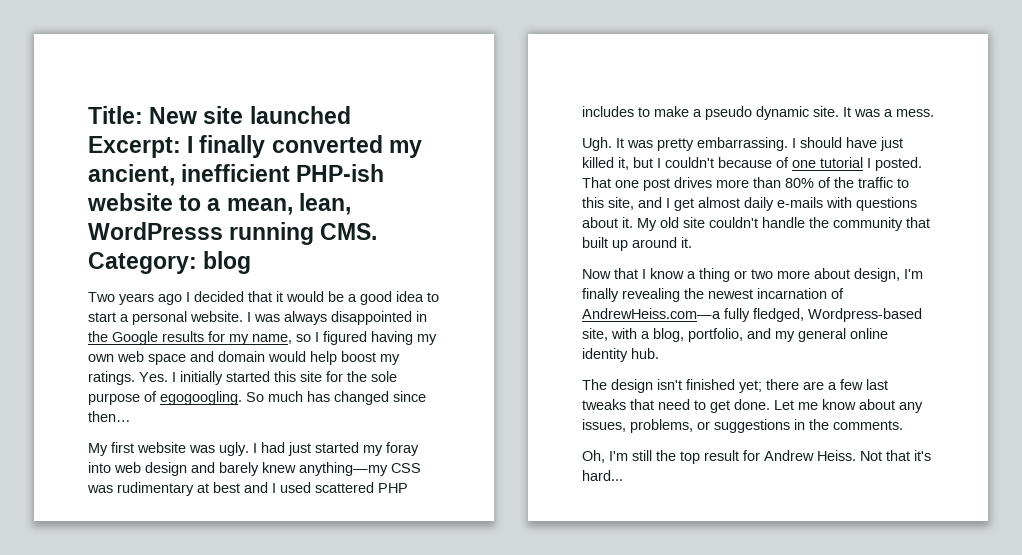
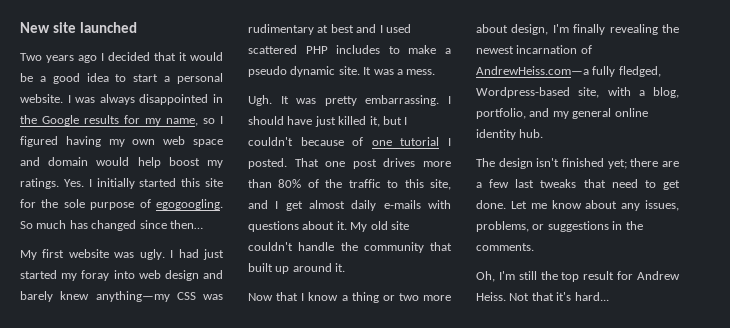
[88,106,143,124] Title: -> (20, 27) none
[88,135,422,158] [88,164,385,186] [87,193,351,215] [88,222,378,245] [88,251,252,274] Excerpt: I finally converted my ancient, inefficient PHP-ish website to a mean, lean, WordPresss running CMS. Category: blog -> (138, 27) none

